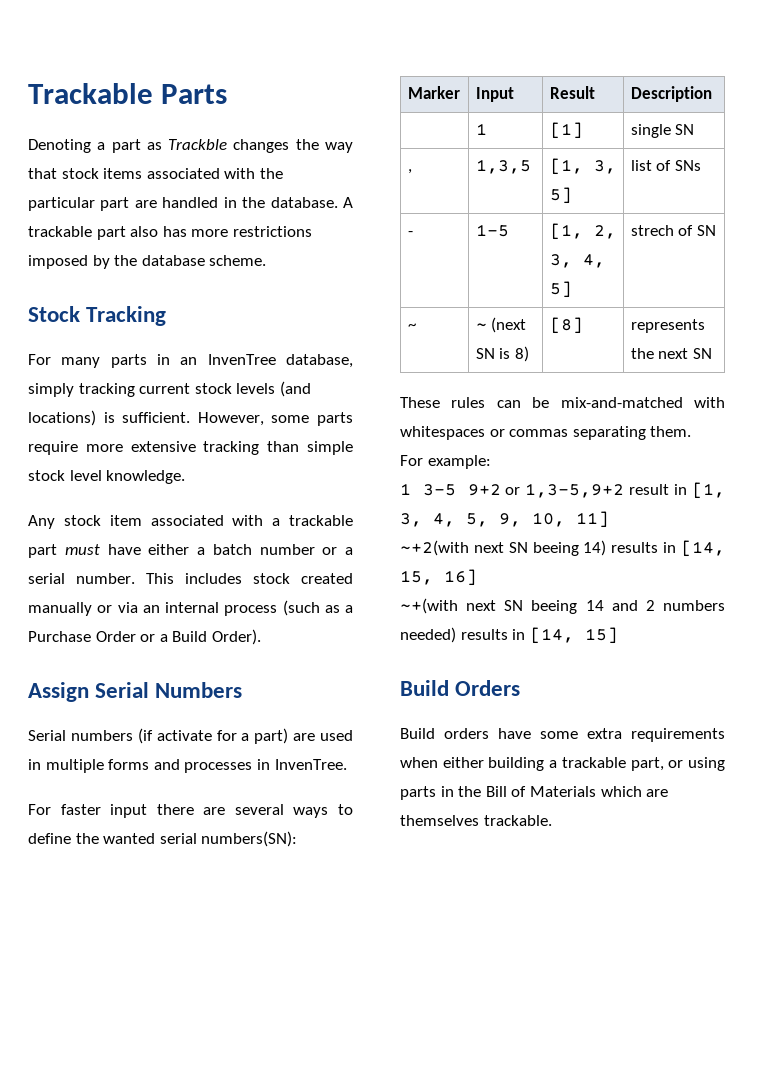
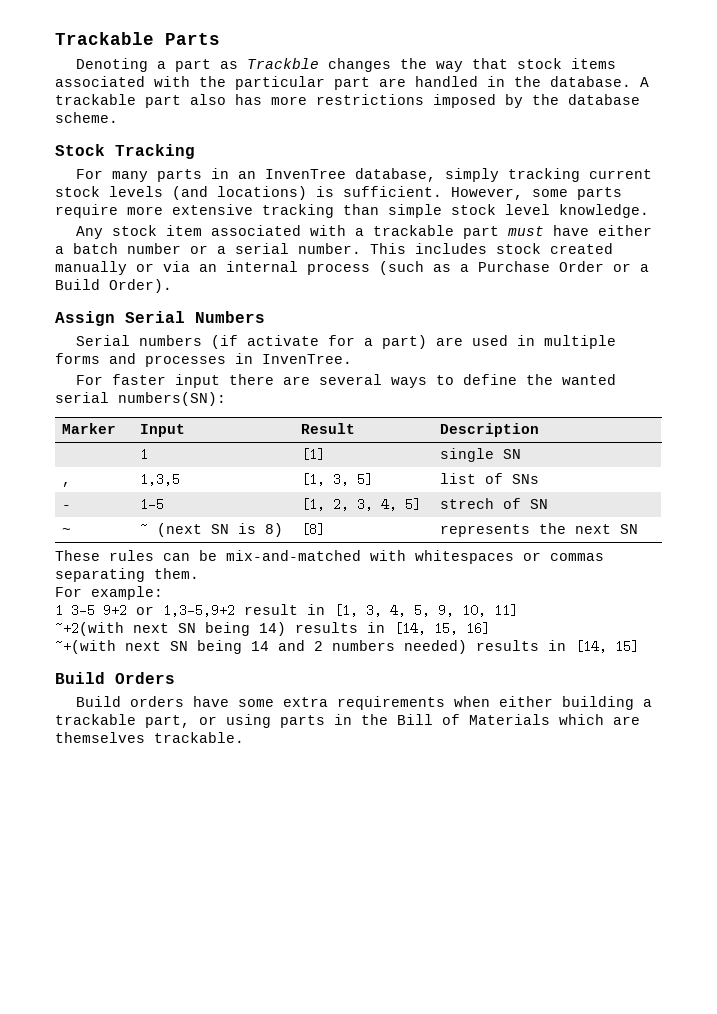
[532,542,579,556] beeing -> [205,622,250,636] being
[531,600,578,614] beeing -> [197,640,242,654] being

